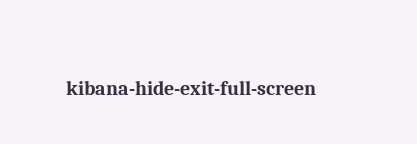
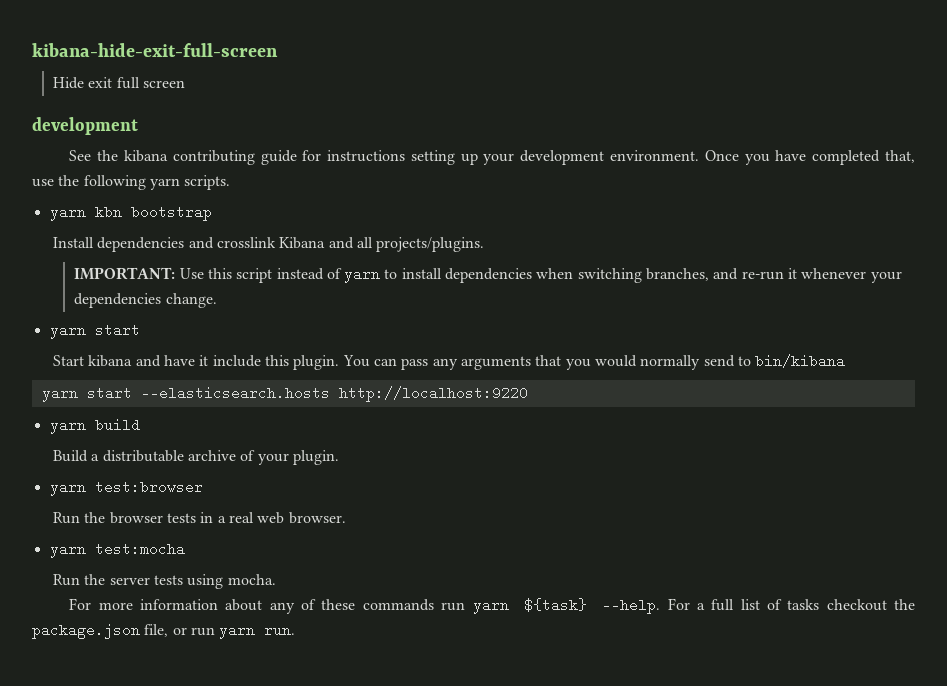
(316, 87) none -> [53,77,186,89] [32,117,138,135] [69,150,915,165] [32,175,231,190] [49,205,212,221] [53,237,485,252] [74,267,902,283] [74,293,217,308] [49,323,140,339] [53,354,846,370] [41,386,528,402] [49,418,140,434] [53,450,340,465] [49,480,203,496] [53,512,346,524] [49,542,185,558] [53,574,276,589] [69,598,916,614] [32,623,296,639] // Hide exit full screen // development // See the kibana contributing guide for instructions setting up your development environment. Once you have completed that, use the following yarn scripts. // yarn kbn bootstrap // Install dependencies and crosslink Kibana and all projects/plugins. // IMPORTANT: Use this script instead of yarn to install dependencies when switching branches, and re-run it whenever your dependencies change. // yarn start // Start kibana and have it include this plugin. You can pass any arguments that you would normally send to bin/kibana // yarn start --elasticsearch.hosts http://localhost:9220 // yarn build // Build a distributable archive of your plugin. // yarn test:browser // Run the browser tests in a real web browser. // yarn test:mocha // Run the server tests using mocha. // For more information about any of these commands run yarn ${task} --help. For a full list of tasks checkout the package.json file, or run yarn run.

